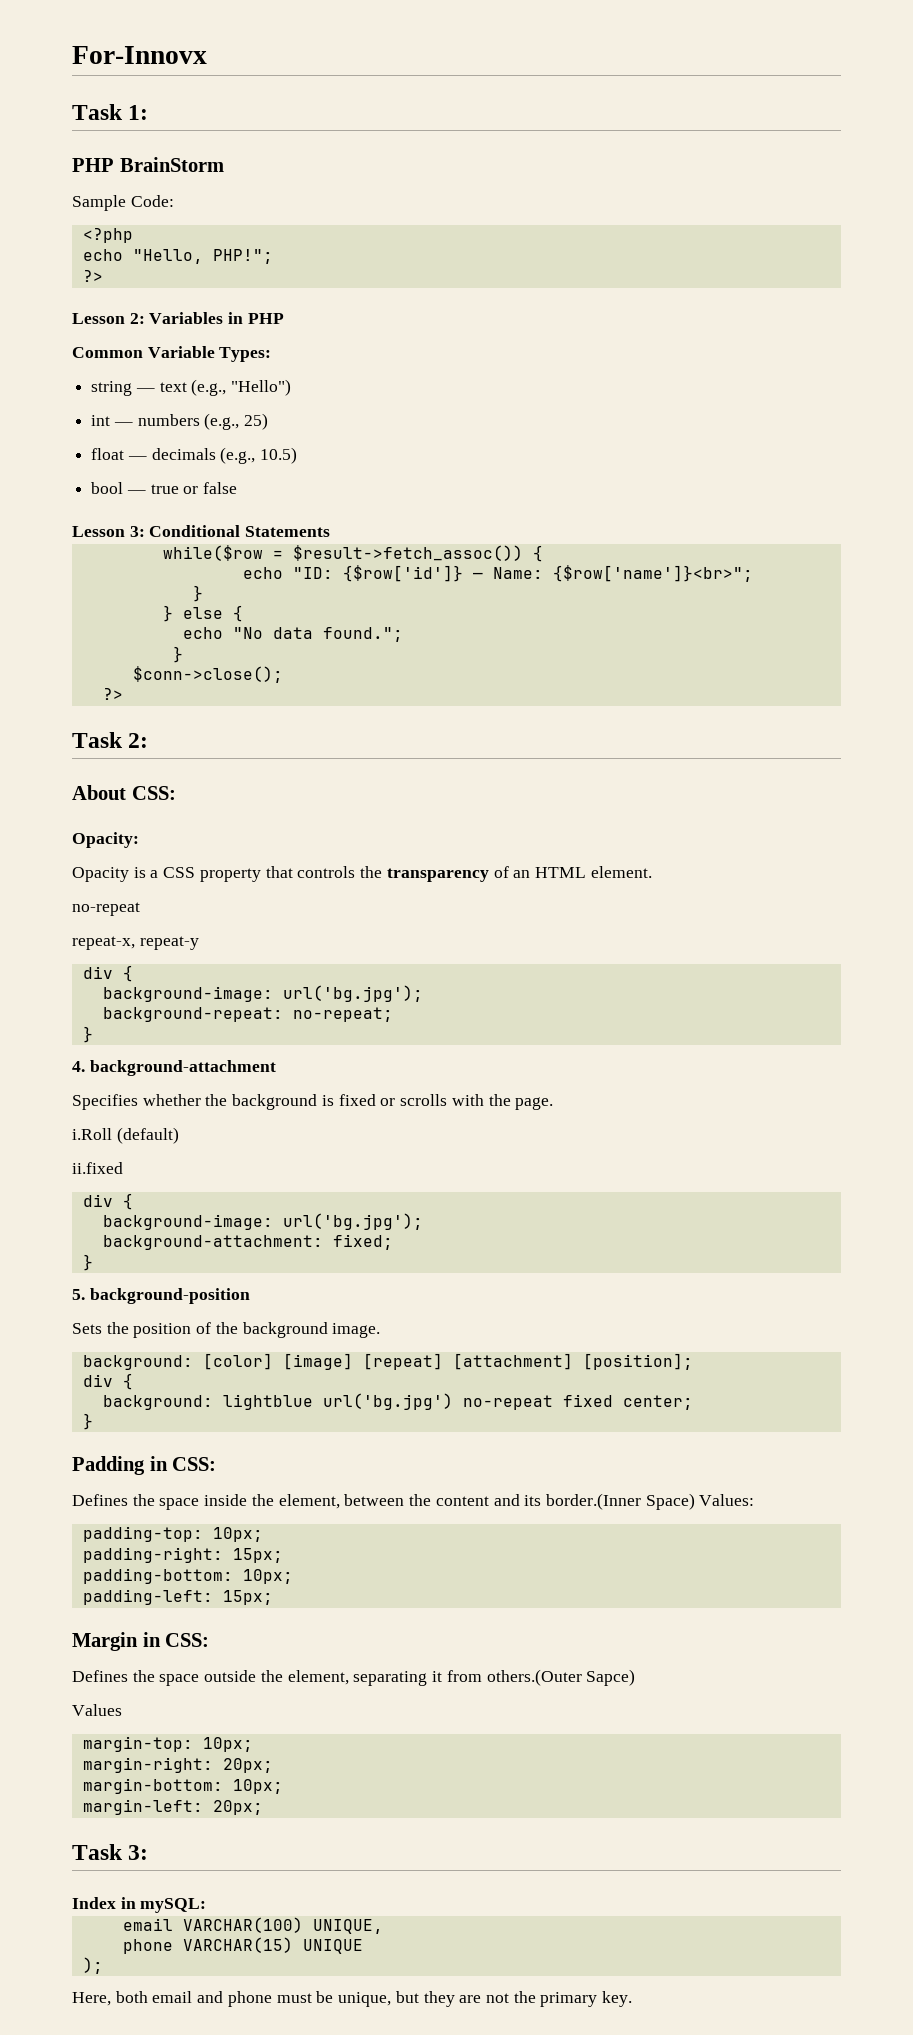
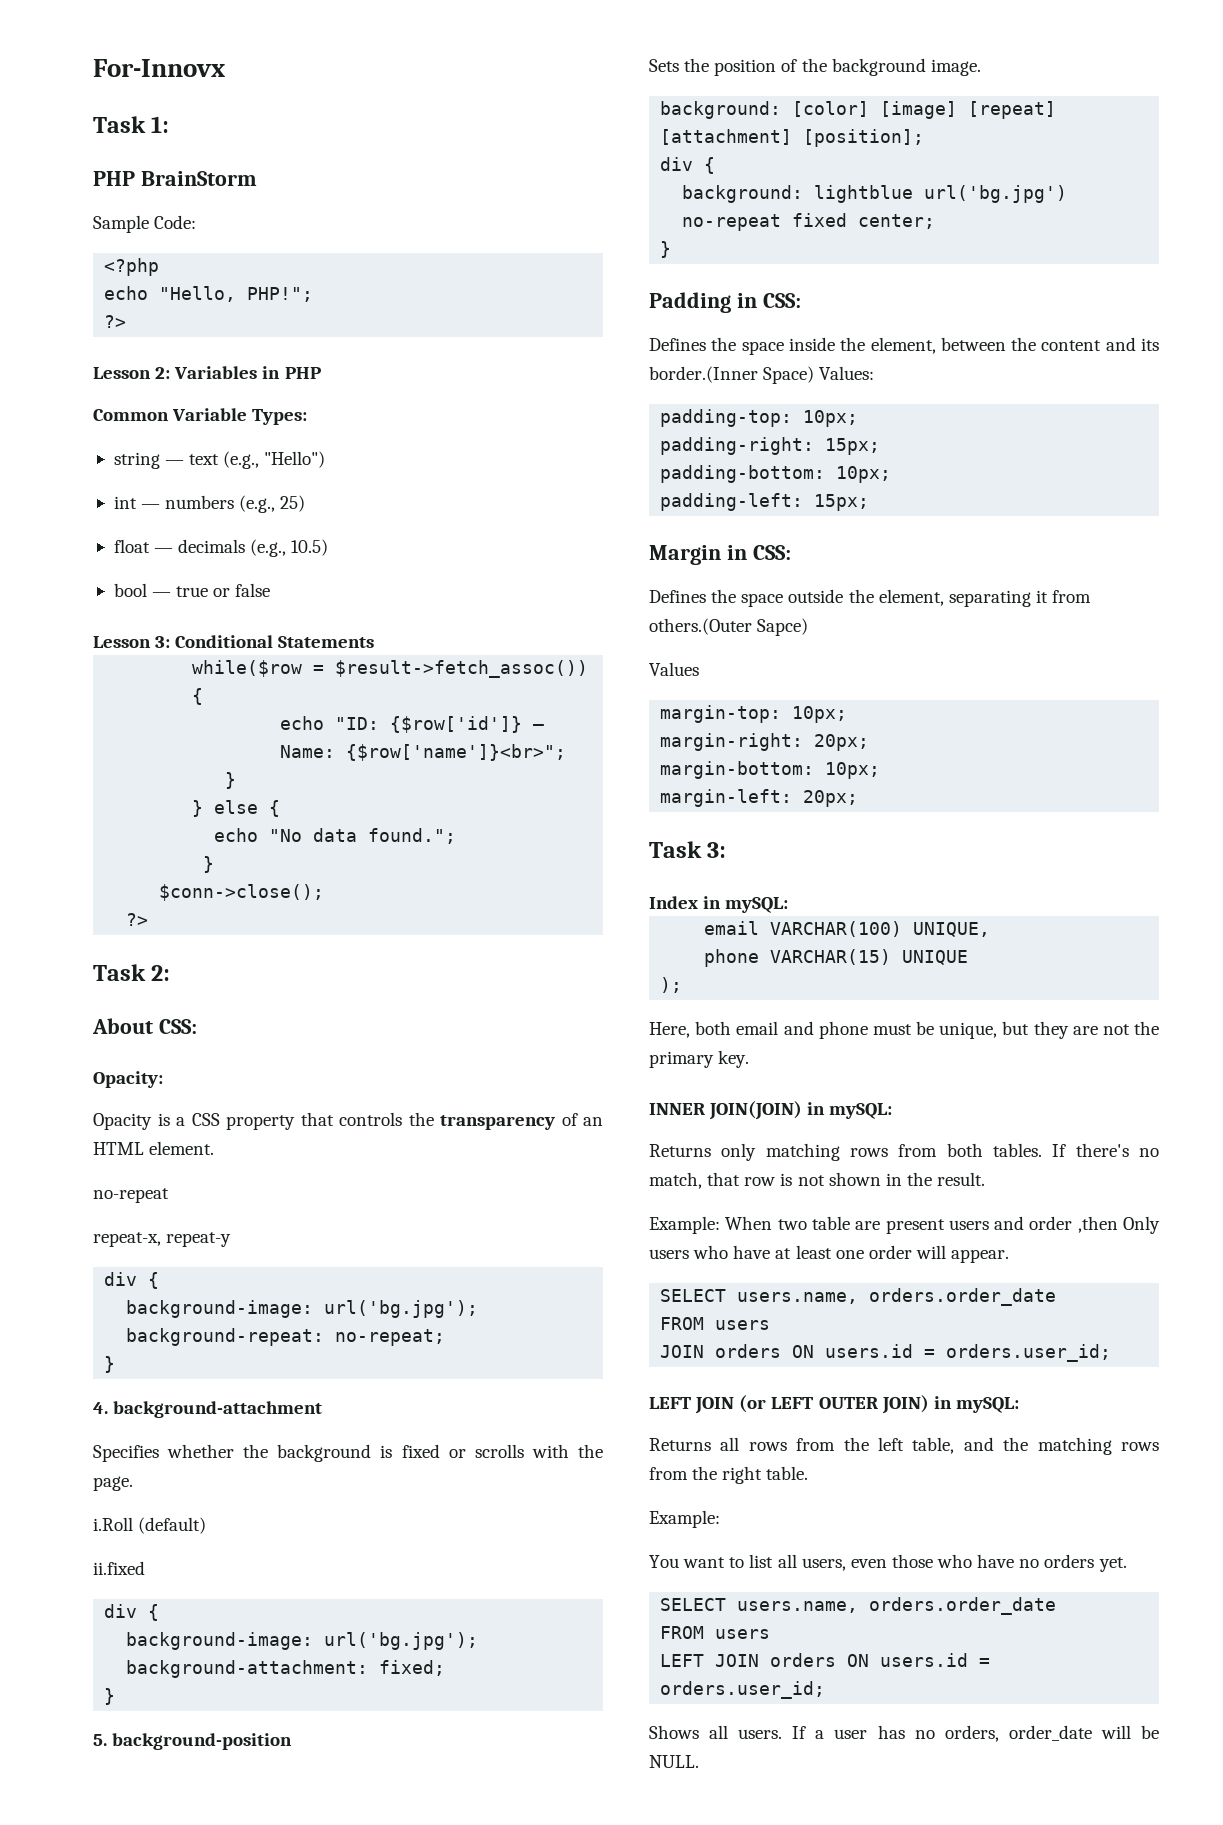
(633, 1999) none -> [649,1101,893,1120] [649,1143,1159,1161] [649,1172,986,1189] [649,1216,1160,1234] [649,1245,1010,1263] [660,1288,1057,1306] [660,1317,771,1330] [660,1344,1112,1362] [649,1395,1019,1414] [649,1437,1159,1455] [649,1466,809,1484] [649,1510,720,1528] [649,1554,1127,1572] [660,1597,1057,1615] [660,1626,771,1639] [660,1653,991,1667] [660,1681,826,1699] [649,1725,1159,1742] [649,1755,699,1768] // INNER JOIN(JOIN) in mySQL: // Returns only matching rows from both tables. If there's no match, that row is not shown in the result. // Example: When two table are present users and order ,then Only users who have at least one order will appear. // SELECT users.name, orders.order_date // FROM users // JOIN orders ON users.id = orders.user_id; // LEFT JOIN (or LEFT OUTER JOIN) in mySQL: // Returns all rows from the left table, and the matching rows from the right table. // Example: // You want to list all users, even those who have no orders yet. // SELECT users.name, orders.order_date // FROM users // LEFT JOIN orders ON users.id = orders.user_id; // Shows all users. If a user has no orders, order_date will be NULL.

